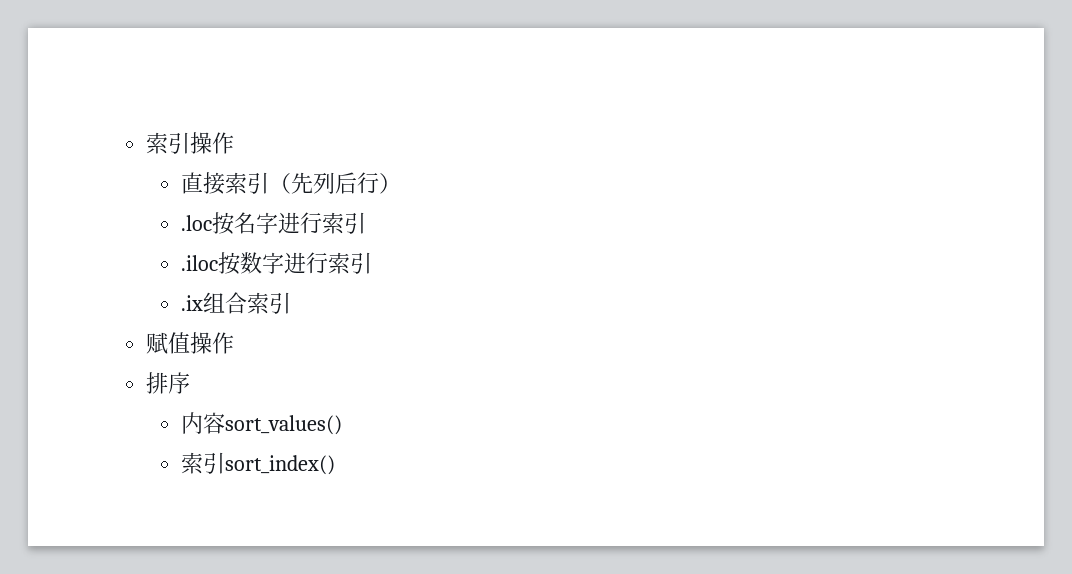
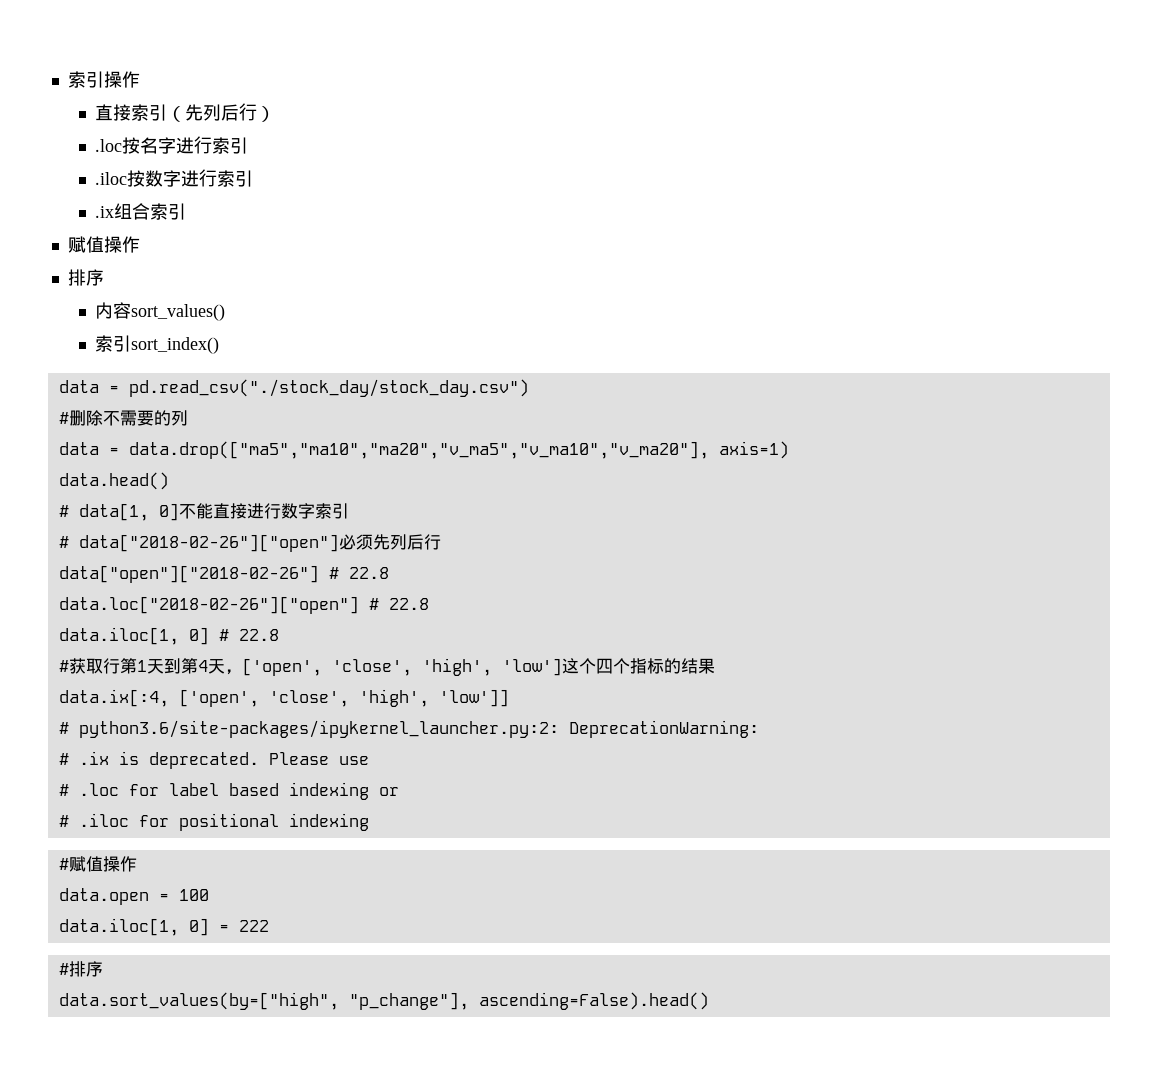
(336, 465) none -> [58,379,529,397] [58,410,188,426] [58,441,789,459] [58,472,169,490] [58,503,349,521] [58,534,441,552] [58,565,389,583] [58,596,429,614] [58,627,279,645] [58,658,715,676] [58,689,509,707] [58,720,759,738] [58,751,369,769] [58,782,399,800] [58,813,369,831] [58,856,137,872] [58,888,209,905] [58,918,269,936] [58,961,103,977] [58,992,709,1010] // data = pd.read_csv("./stock_day/stock_day.csv") // #删除不需要的列 // data = data.drop(["ma5","ma10","ma20","v_ma5","v_ma10","v_ma20"], axis=1) // data.head() // # data[1, 0]不能直接进行数字索引 // # data["2018-02-26"]["open"]必须先列后行 // data["open"]["2018-02-26"] # 22.8 // data.loc["2018-02-26"]["open"] # 22.8 // data.iloc[1, 0] # 22.8 // #获取行第1天到第4天，['open', 'close', 'high', 'low']这个四个指标的结果 // data.ix[:4, ['open', 'close', 'high', 'low']] // # python3.6/site-packages/ipykernel_launcher.py:2: DeprecationWarning: // # .ix is deprecated. Please use // # .loc for label based indexing or // # .iloc for positional indexing // #赋值操作 // data.open = 100 // data.iloc[1, 0] = 222 // #排序 // data.sort_values(by=["high", "p_change"], ascending=False).head()

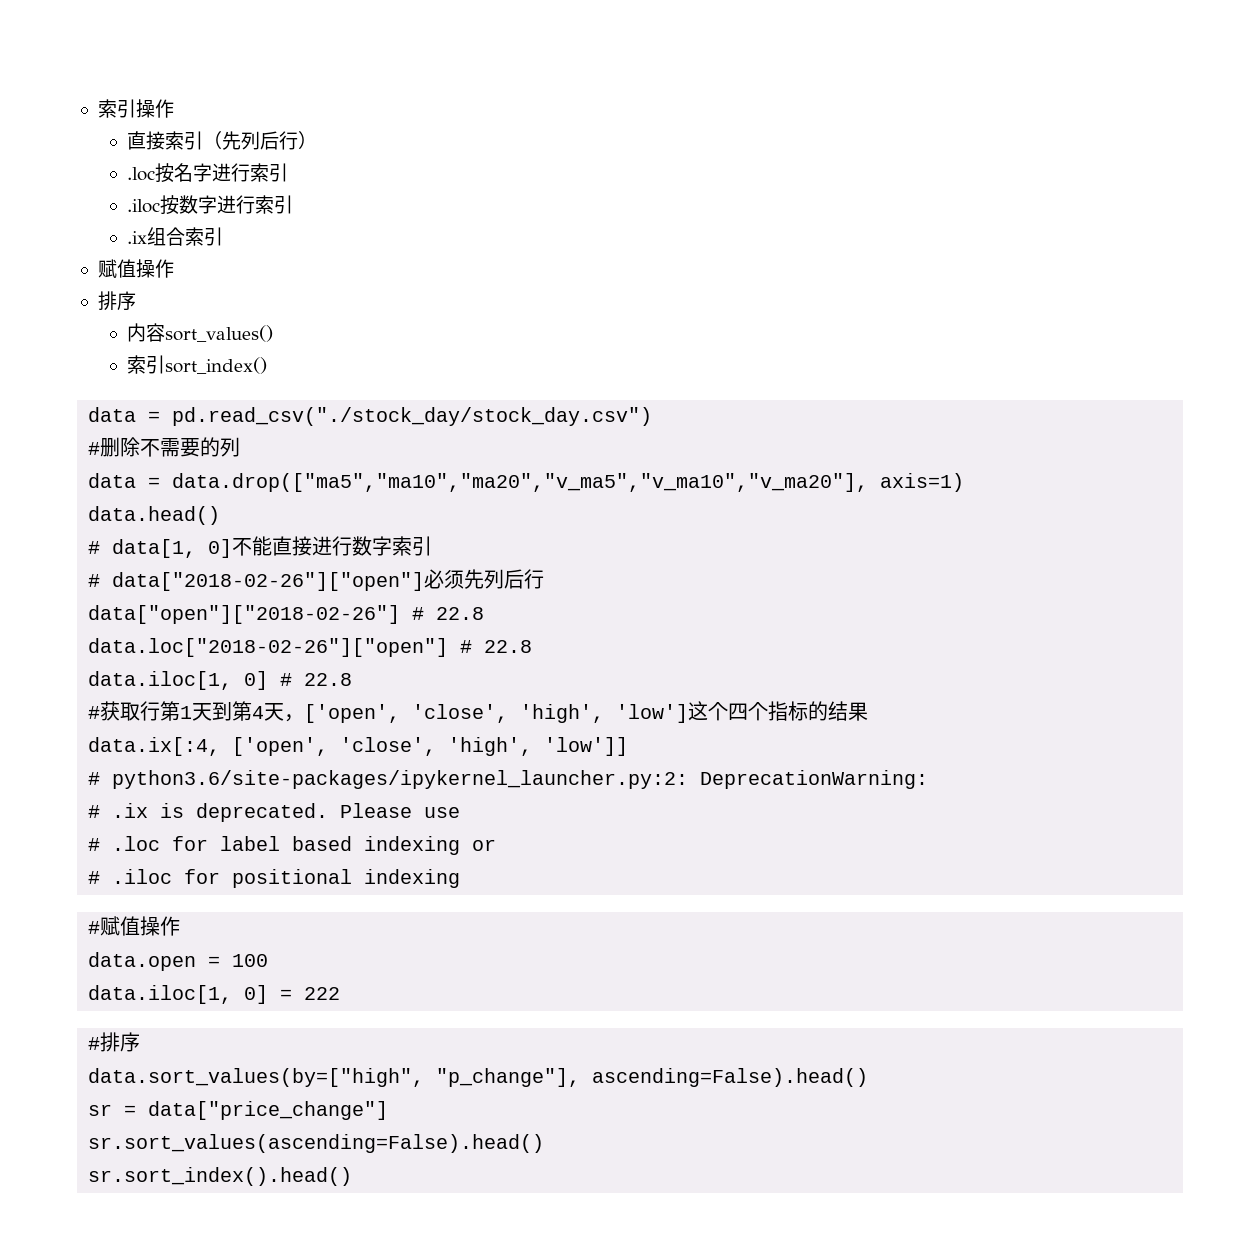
(709, 1001) none -> [88,1101,389,1120] [88,1134,545,1153] [88,1167,353,1186] // sr = data["price_change"] // sr.sort_values(ascending=False).head() // sr.sort_index().head()

